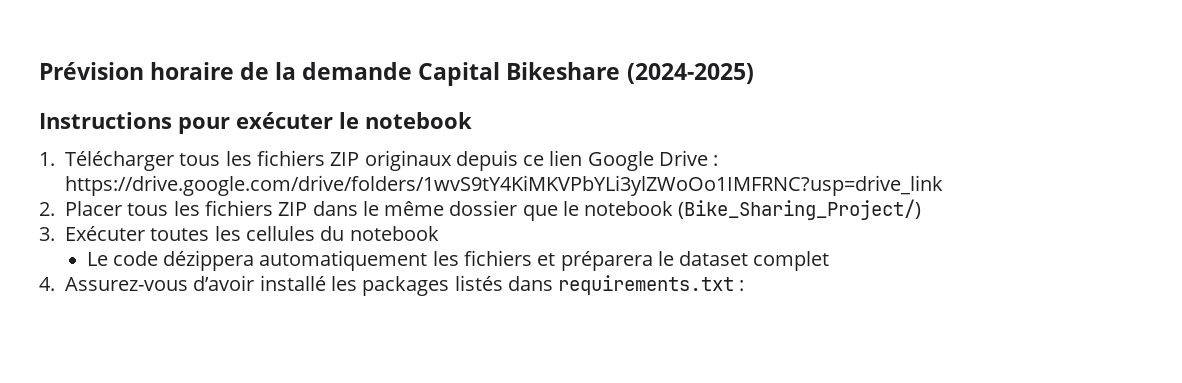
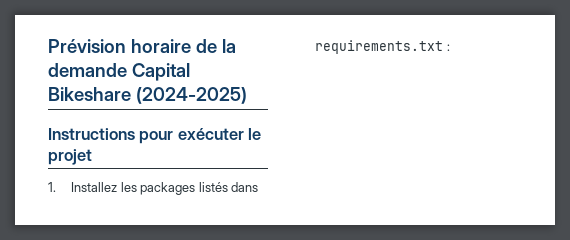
[365,112,472,129] notebook -> [48,149,92,165] projet
[65,150,719,171] [65,175,944,196] [39,199,922,221] [39,226,439,241] [86,250,830,271] [39,275,326,291] Télécharger tous les fichiers ZIP originaux depuis ce lien Google Drive : https://drive.google.com/drive/folders/1wvS9tY4KiMKVPbYLi3ylZWoOo1IMFRNC?usp=drive_link // 2. Placer tous les fichiers ZIP dans le même dossier que le notebook (Bike_Sharing_Project/) // 3. Exécuter toutes les cellules du notebook // Le code dézippera automatiquement les fichiers et préparera le dataset complet // 4. Assurez-vous d’avoir installé -> [71,182,118,192] Installez

